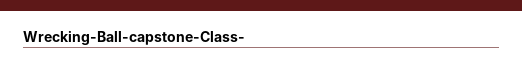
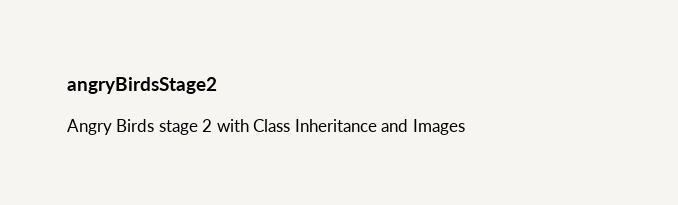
[23,30,245,45] Wrecking-Ball-capstone-Class- -> [67,77,217,94] [67,119,465,135] angryBirdsStage2 // Angry Birds stage 2 with Class Inheritance and Images

